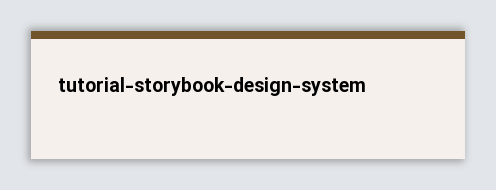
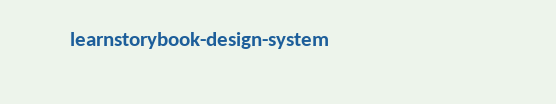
[58,77,366,96] tutorial-storybook-design-system -> [70,32,329,49] learnstorybook-design-system

